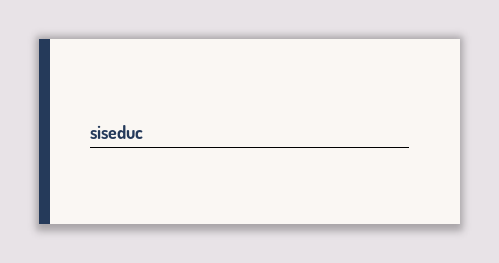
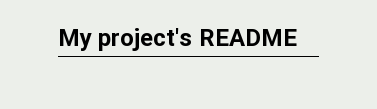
[90,125,143,139] siseduc -> [58,28,297,51] My project's README

